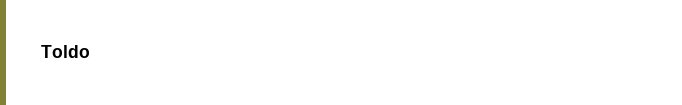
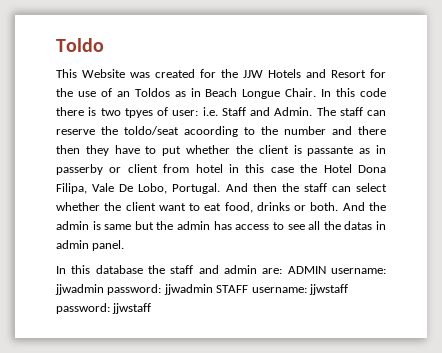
(90, 51) none -> [56,69,386,78] [56,88,387,99] [56,107,386,118] [56,126,386,137] [56,145,386,156] [56,164,386,175] [56,183,387,194] [56,202,386,213] [56,221,387,230] [56,240,125,251] [56,265,386,274] [55,284,348,295] [56,303,152,314] // This Website was created for the JJW Hotels and Resort for the use of an Toldos as in Beach Longue Chair. In this code there is two tpyes of user: i.e. Staff and Admin. The staff can reserve the toldo/seat acoording to the number and there then they have to put whether the client is passante as in passerby or client from hotel in this case the Hotel Dona Filipa, Vale De Lobo, Portugal. And then the staff can select whether the client want to eat food, drinks or both. And the admin is same but the admin has access to see all the datas in admin panel. // In this database the staff and admin are: ADMIN username: jjwadmin password: jjwadmin STAFF username: jjwstaff password: jjwstaff

